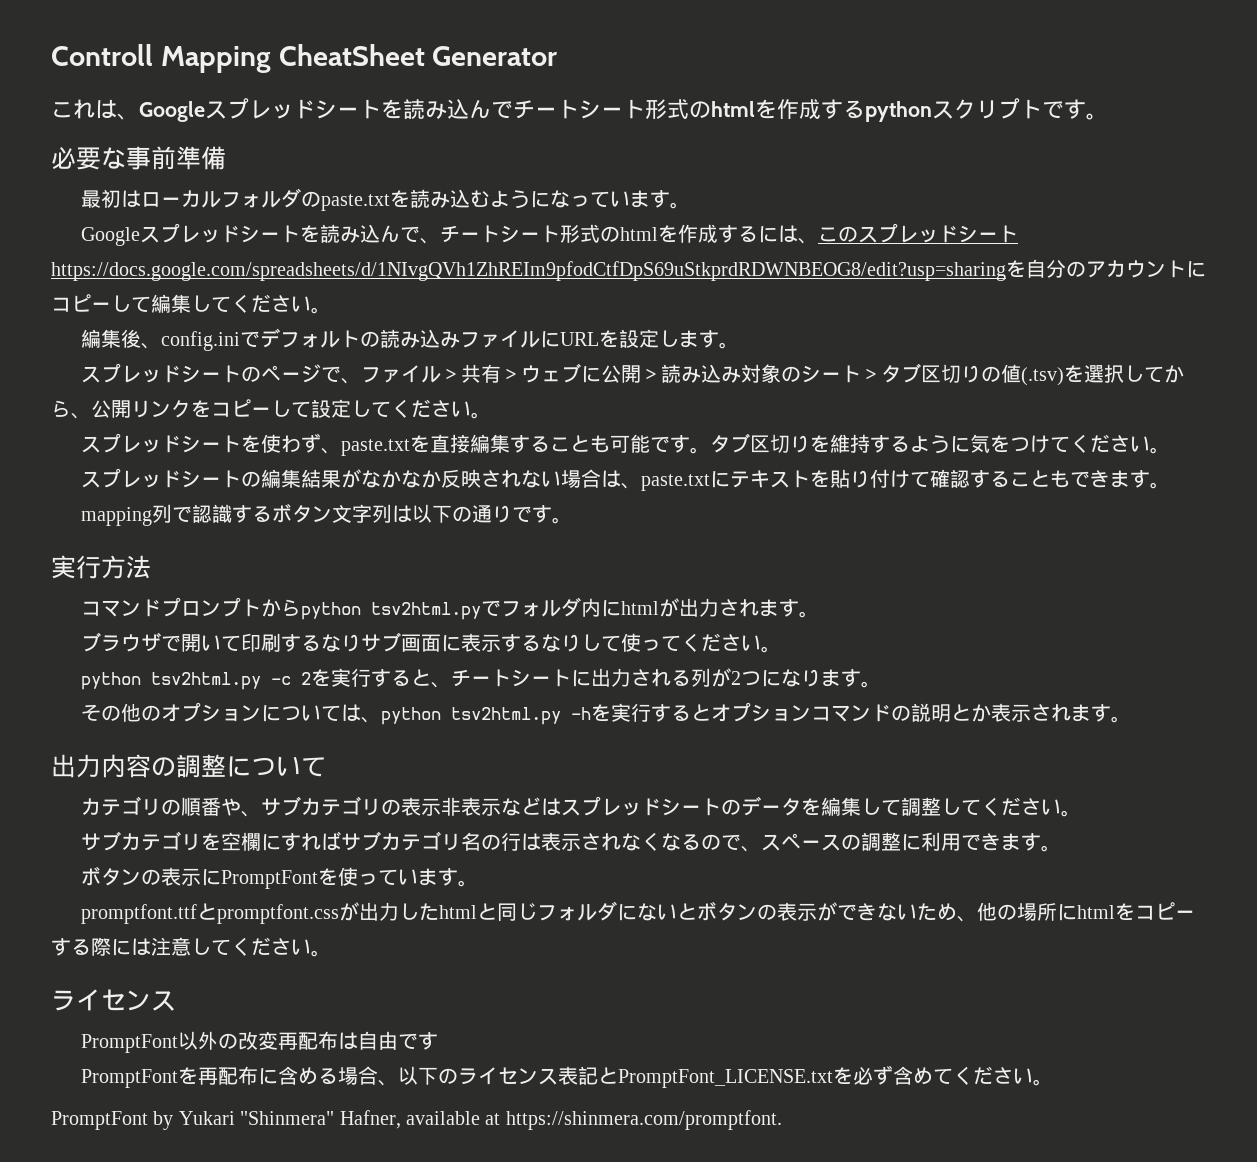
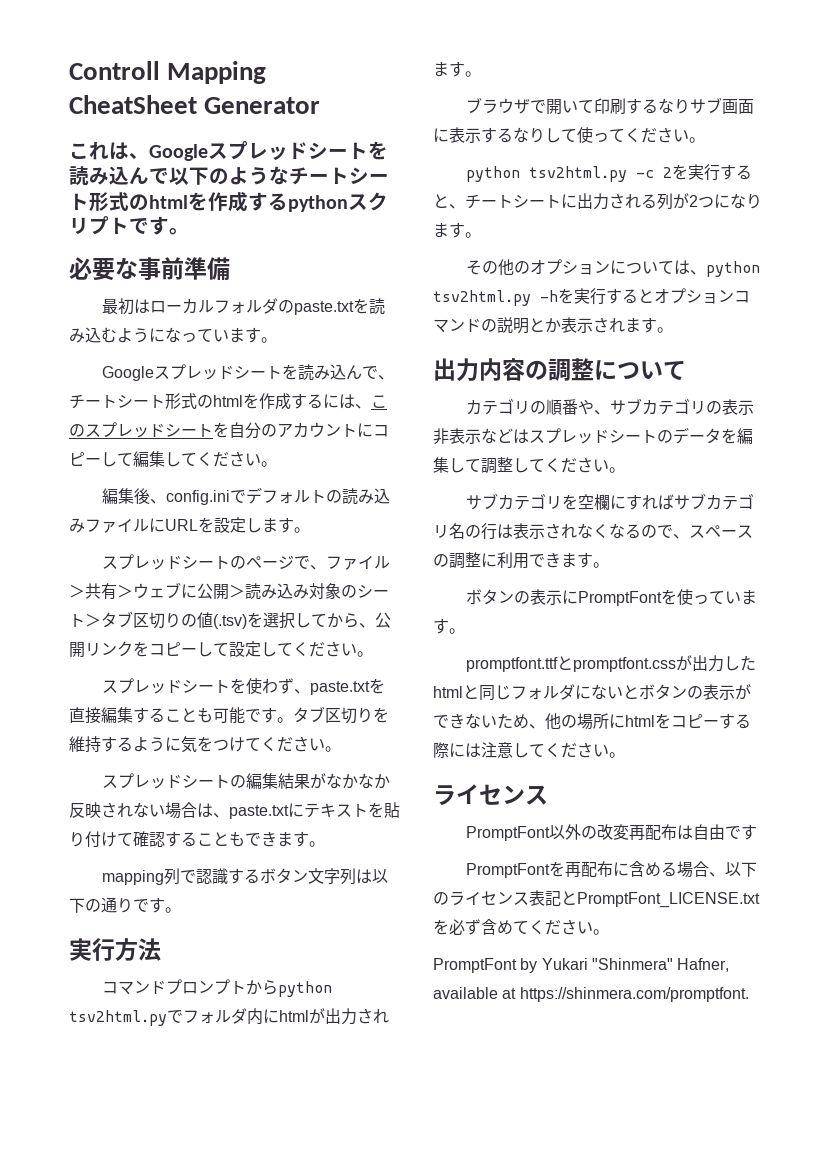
(513, 110) none -> [169,166,289,185] 以下のような
[51,261,1006,281] https://docs.google.com/spreadsheets/d/1NIvgQVh1ZhREIm9pfodCtfDpS69uStkprdRDWNBEOG8/edit?usp=sharing -> (213, 430) none

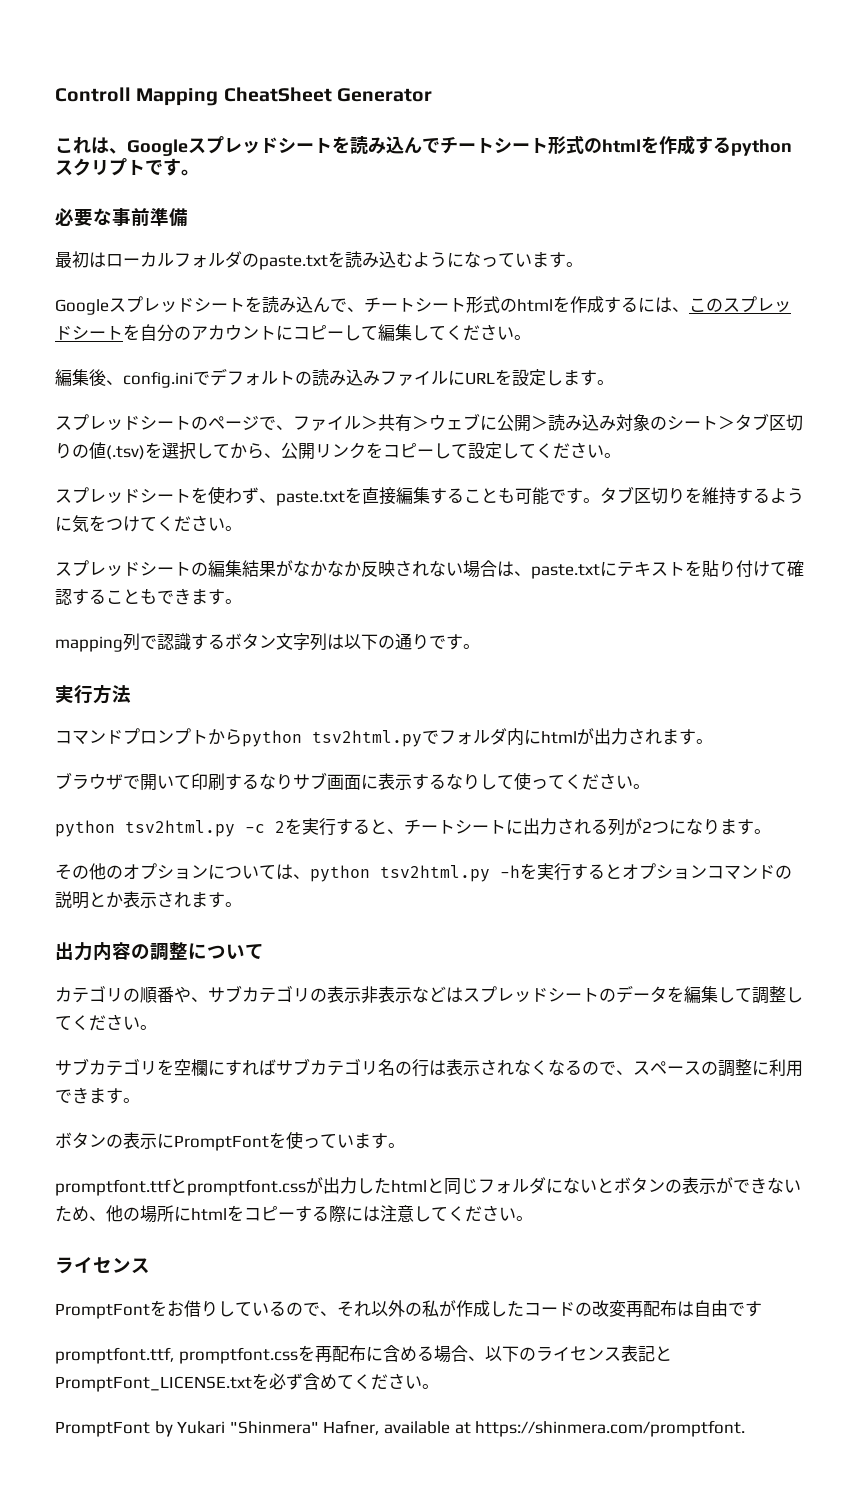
[169,166,289,185] 以下のような -> (440, 145) none
[549,824,582,840] 以外 -> [150,1300,575,1317] をお借りしているので、それ以外の私が作成したコード
[466,863,551,878] PromptFont -> [55,1347,298,1364] promptfont.ttf, promptfont.css

